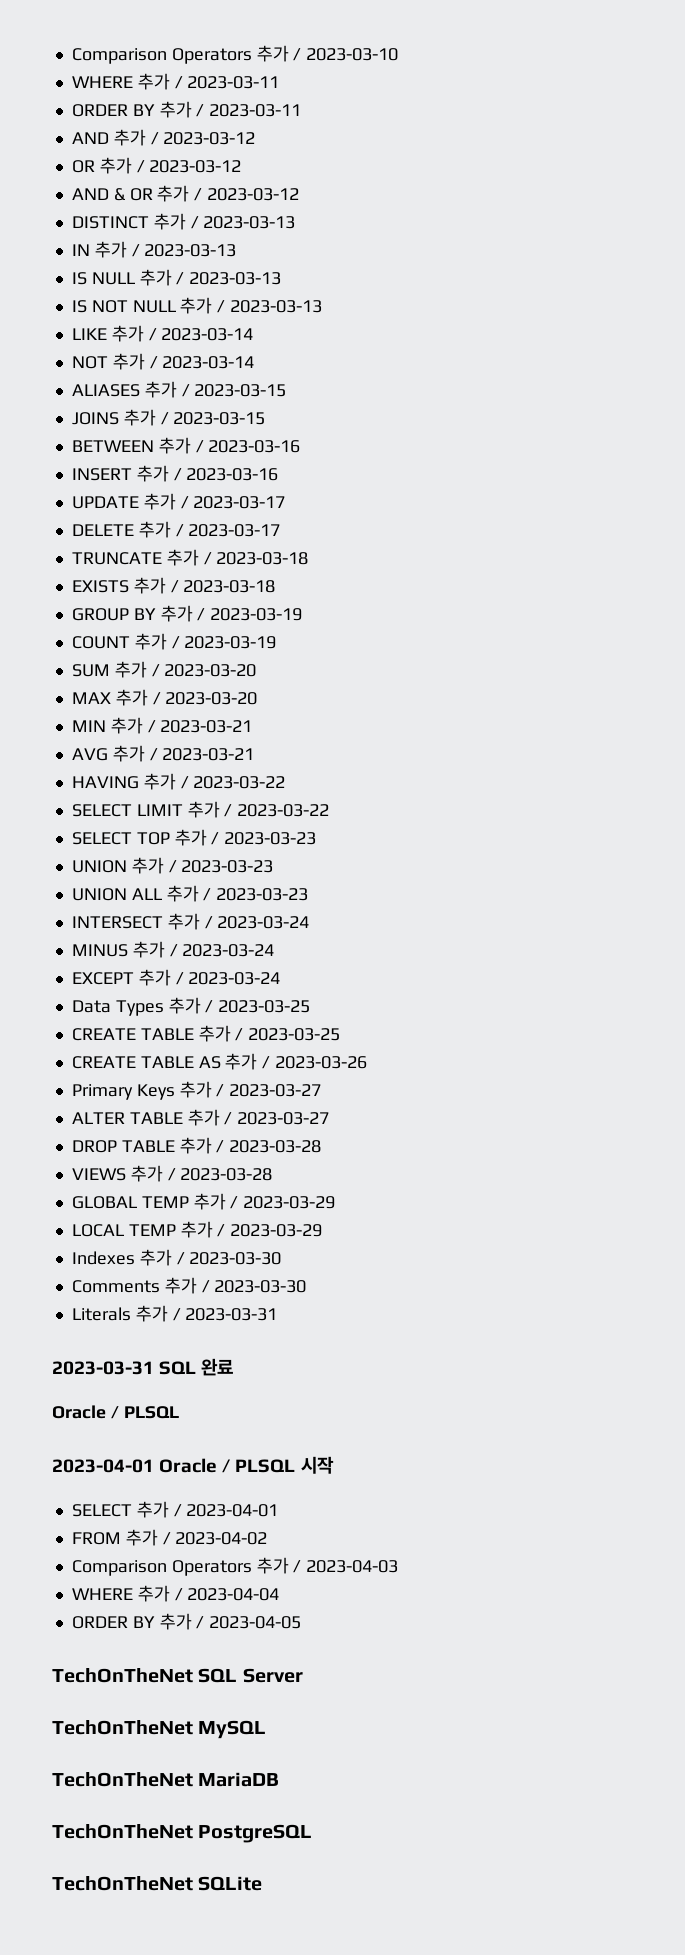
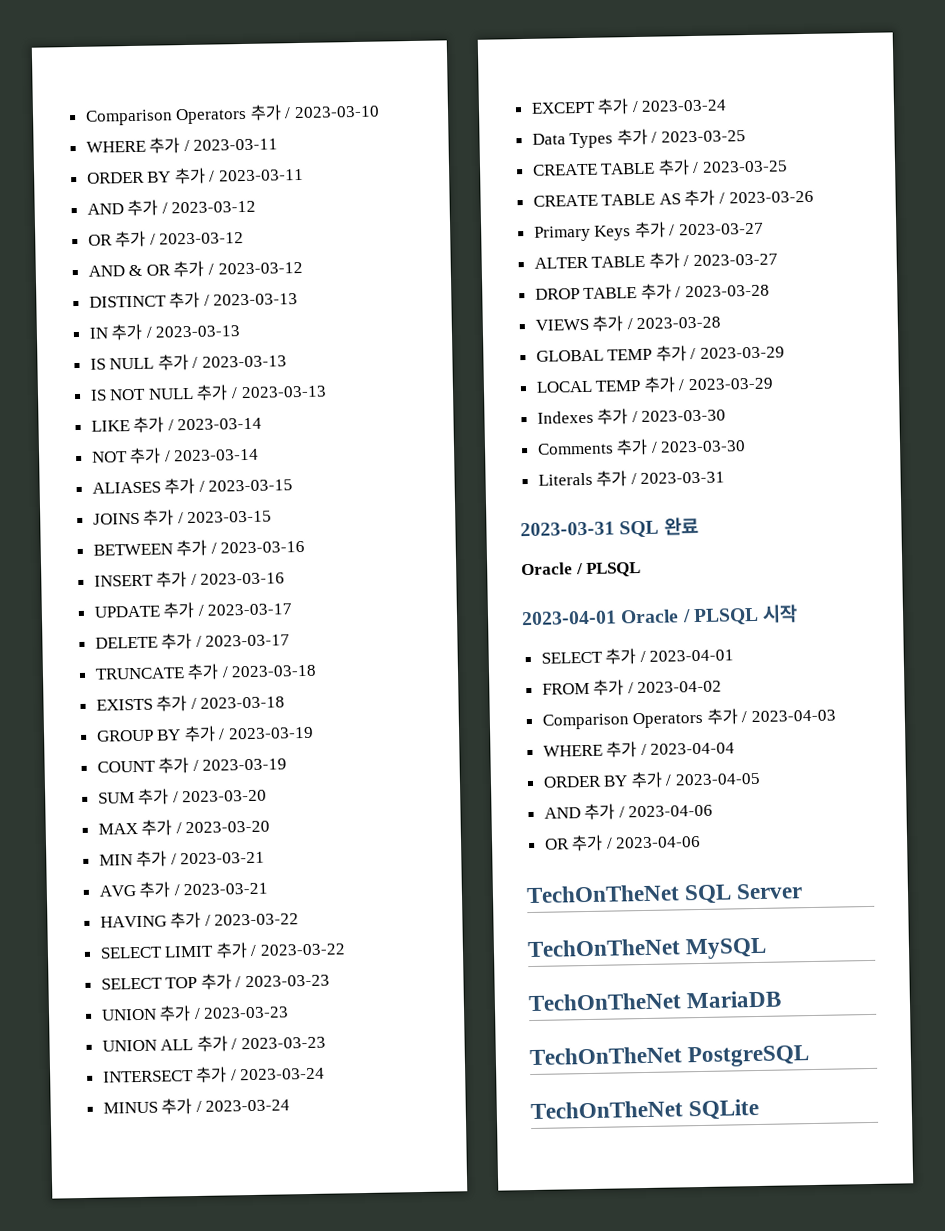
(302, 1622) none -> [543,803,714,821] [543,834,702,852] // AND 추가 / 2023-04-06 // OR 추가 / 2023-04-06

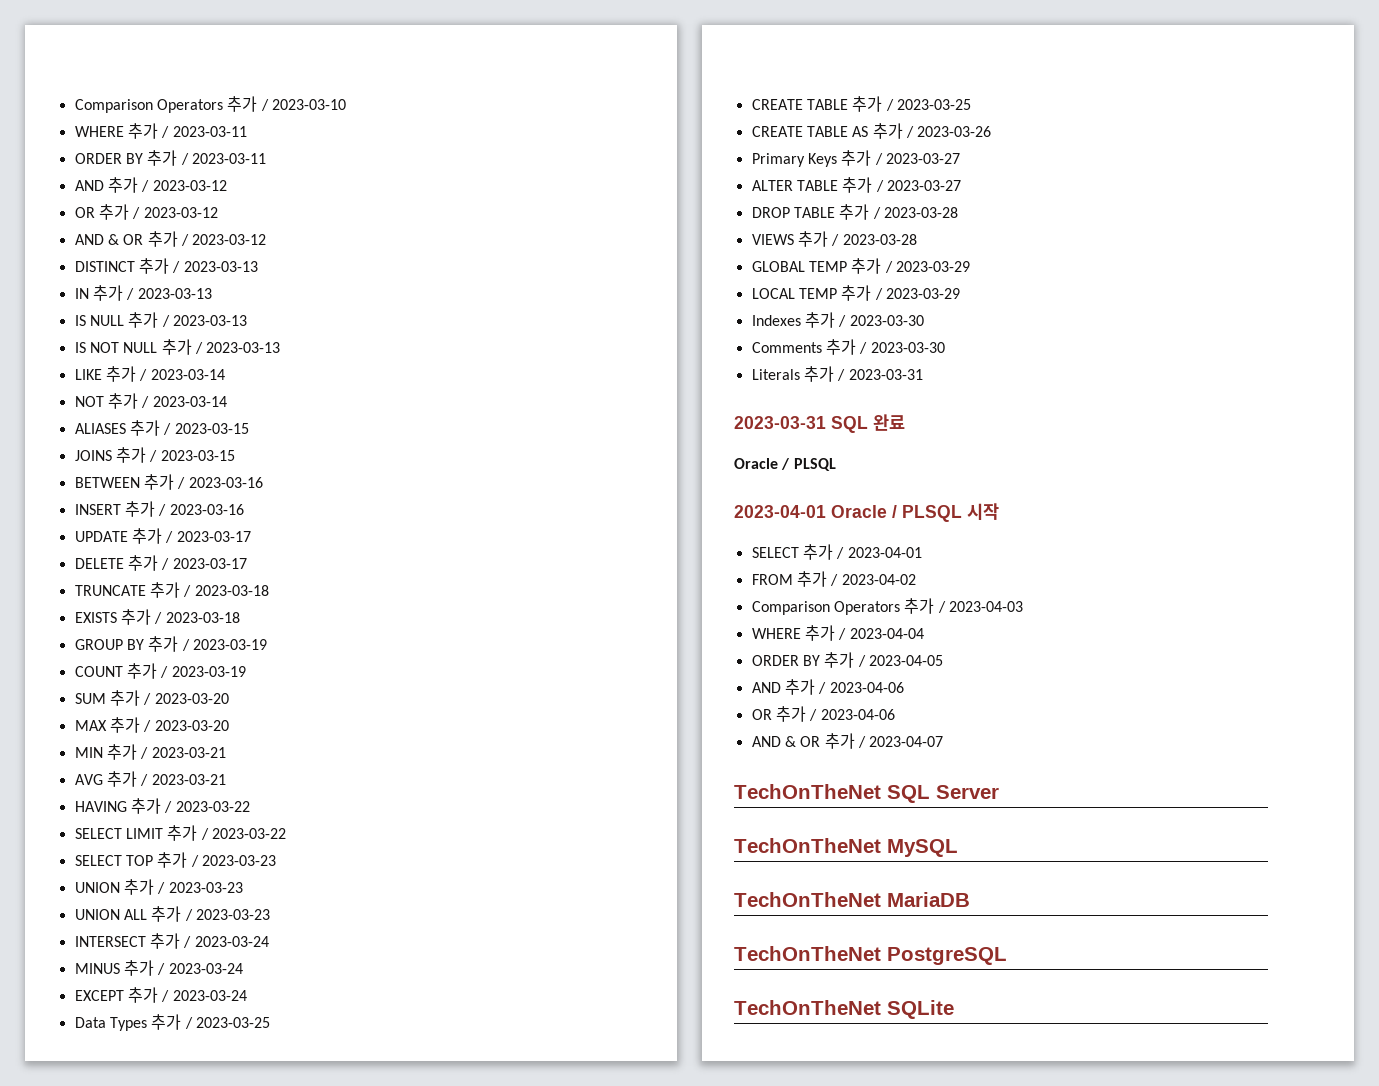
(702, 842) none -> [751,733,944,749] // AND & OR 추가 / 2023-04-07

